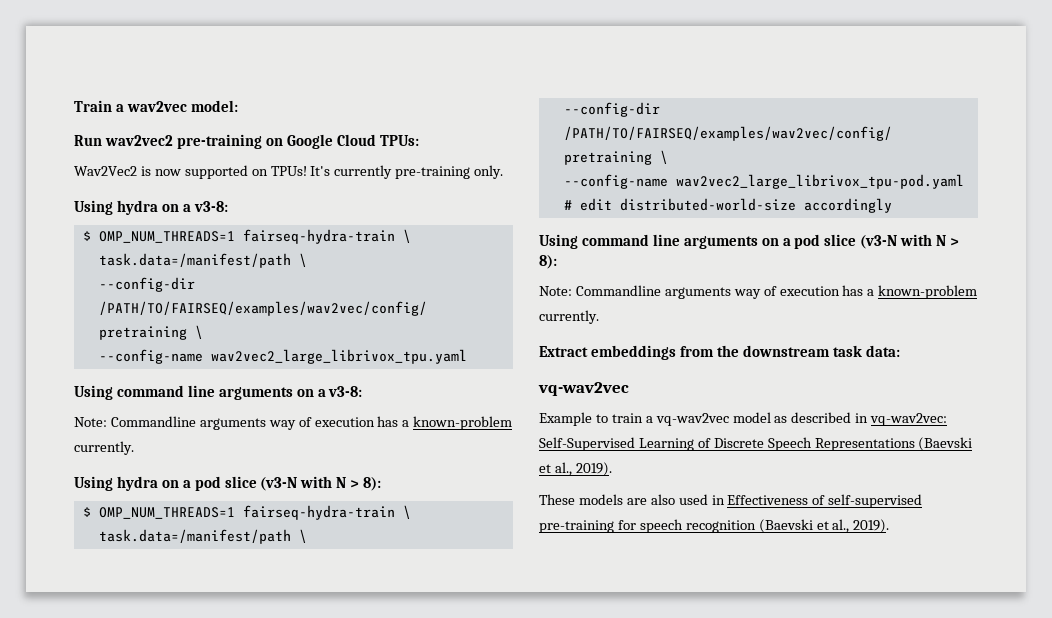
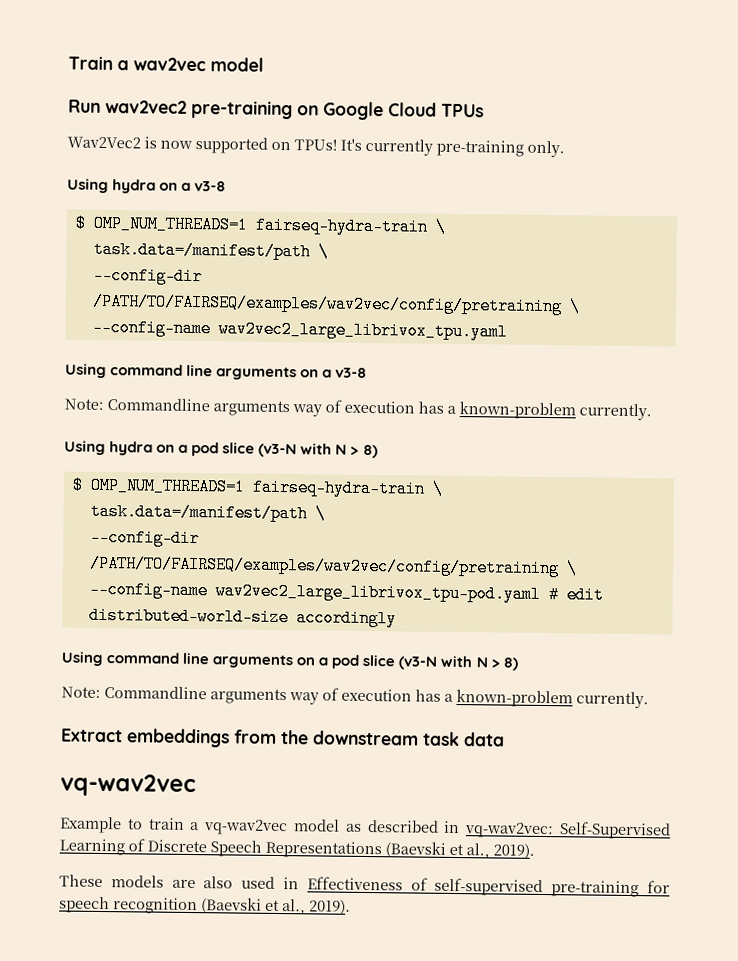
[191,100,239,112] model: -> [210,57,264,72] model
[380,135,420,146] TPUs: -> [441,103,484,118] TPUs
[193,201,228,212] v3-8: -> [194,180,227,192] v3-8
[328,386,363,397] v3-8: -> [335,367,368,378] v3-8
[363,477,382,491] 8): -> [362,444,378,459] 8)
[539,255,557,269] 8): -> [502,657,518,671] 8)
[866,345,901,357] data: -> [463,732,505,747] data

